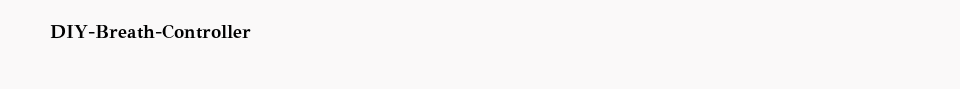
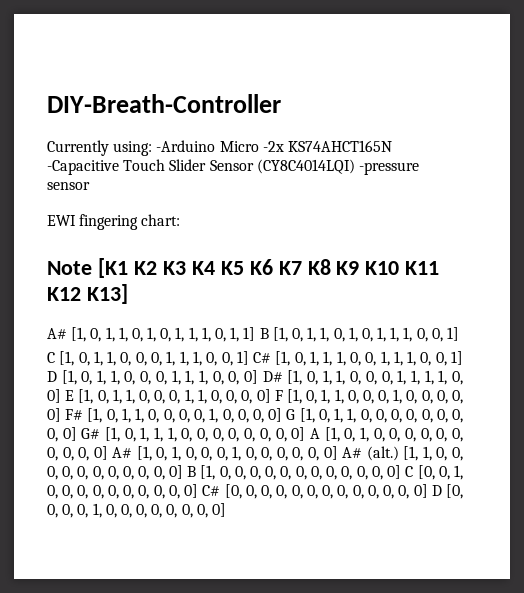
(251, 31) none -> [47,140,392,156] [47,159,419,175] [47,182,90,190] [47,214,181,230] [47,258,440,278] [47,284,128,304] [47,327,459,342] [47,351,464,366] [47,370,463,385] [47,389,463,404] [47,408,463,423] [47,427,464,442] [47,446,464,461] [47,465,463,480] [47,484,464,499] [47,503,227,518] // Currently using: -Arduino Micro -2x KS74AHCT165N -Capacitive Touch Slider Sensor (CY8C4014LQI) -pressure sensor // EWI fingering chart: // Note [K1 K2 K3 K4 K5 K6 K7 K8 K9 K10 K11 K12 K13] // A# [1, 0, 1, 1, 0, 1, 0, 1, 1, 1, 0, 1, 1] B [1, 0, 1, 1, 0, 1, 0, 1, 1, 1, 0, 0, 1] // C [1, 0, 1, 1, 0, 0, 0, 1, 1, 1, 0, 0, 1] C# [1, 0, 1, 1, 1, 0, 0, 1, 1, 1, 0, 0, 1] D [1, 0, 1, 1, 0, 0, 0, 1, 1, 1, 0, 0, 0] D# [1, 0, 1, 1, 0, 0, 0, 1, 1, 1, 1, 0, 0] E [1, 0, 1, 1, 0, 0, 0, 1, 1, 0, 0, 0, 0] F [1, 0, 1, 1, 0, 0, 0, 1, 0, 0, 0, 0, 0] F# [1, 0, 1, 1, 0, 0, 0, 0, 1, 0, 0, 0, 0] G [1, 0, 1, 1, 0, 0, 0, 0, 0, 0, 0, 0, 0] G# [1, 0, 1, 1, 1, 0, 0, 0, 0, 0, 0, 0, 0] A [1, 0, 1, 0, 0, 0, 0, 0, 0, 0, 0, 0, 0] A# [1, 0, 1, 0, 0, 0, 1, 0, 0, 0, 0, 0, 0] A# (alt.) [1, 1, 0, 0, 0, 0, 0, 0, 0, 0, 0, 0, 0] B [1, 0, 0, 0, 0, 0, 0, 0, 0, 0, 0, 0, 0] C [0, 0, 1, 0, 0, 0, 0, 0, 0, 0, 0, 0, 0] C# [0, 0, 0, 0, 0, 0, 0, 0, 0, 0, 0, 0, 0] D [0, 0, 0, 0, 1, 0, 0, 0, 0, 0, 0, 0, 0]

